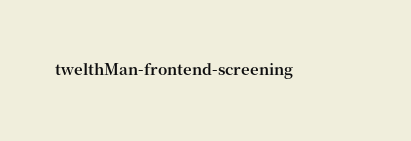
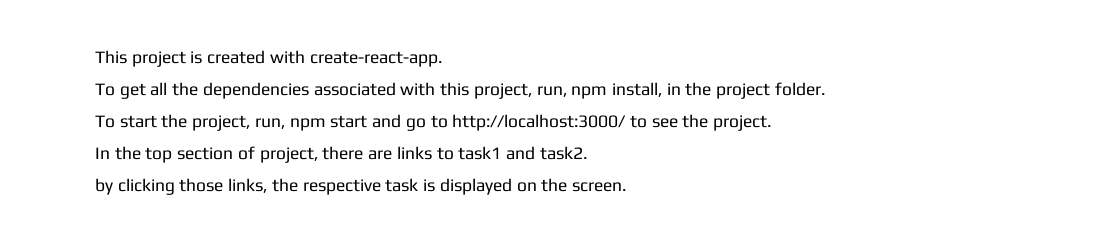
[55,62,293,79] twelthMan-frontend-screening -> [95,50,442,67] [95,82,825,99] [95,114,772,131] [95,146,587,163] [95,178,626,195] This project is created with create-react-app. // To get all the dependencies associated with this project, run, npm install, in the project folder. // To start the project, run, npm start and go to http://localhost:3000/ to see the project. // In the top section of project, there are links to task1 and task2. // by clicking those links, the respective task is displayed on the screen.

